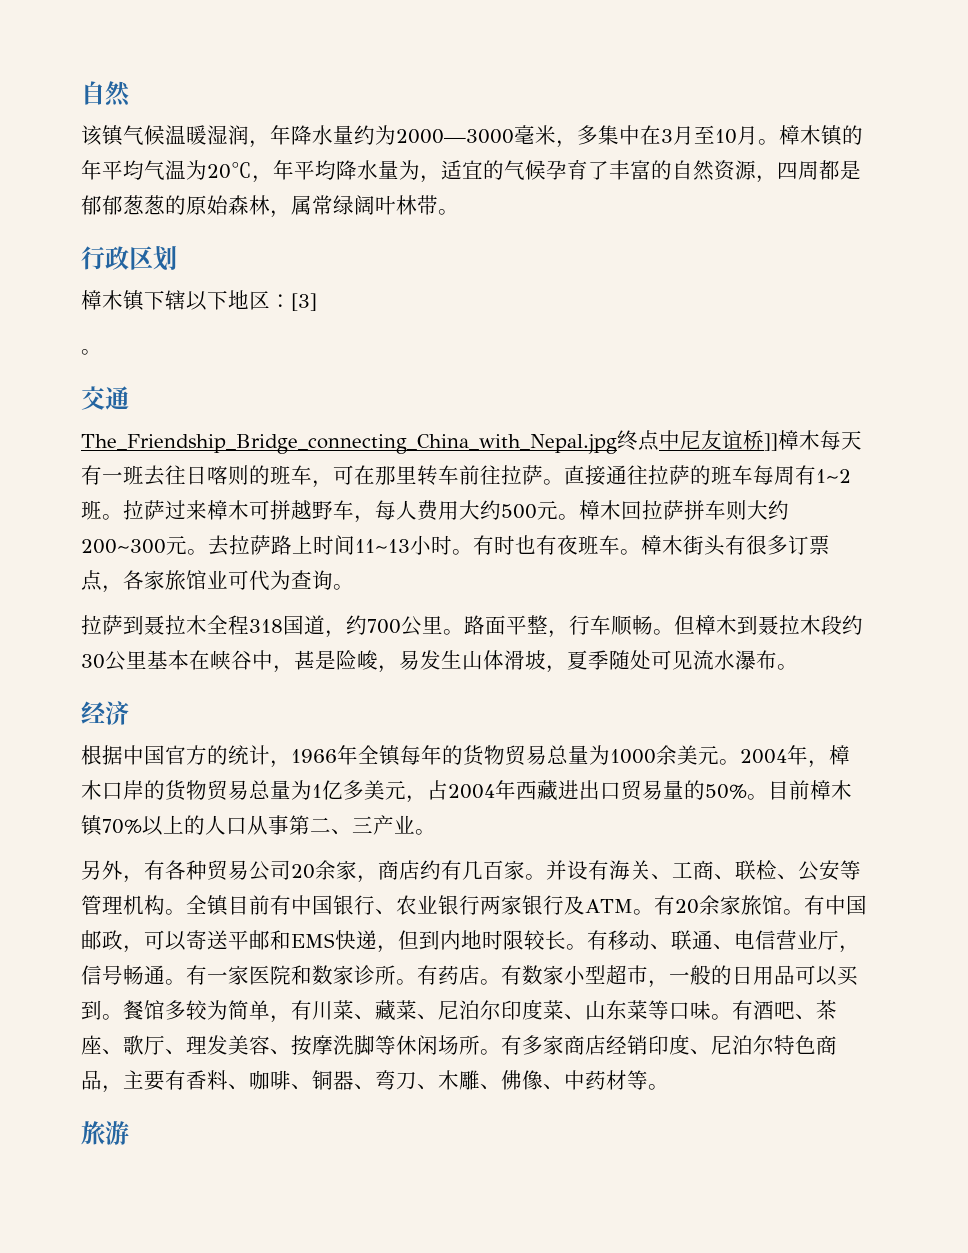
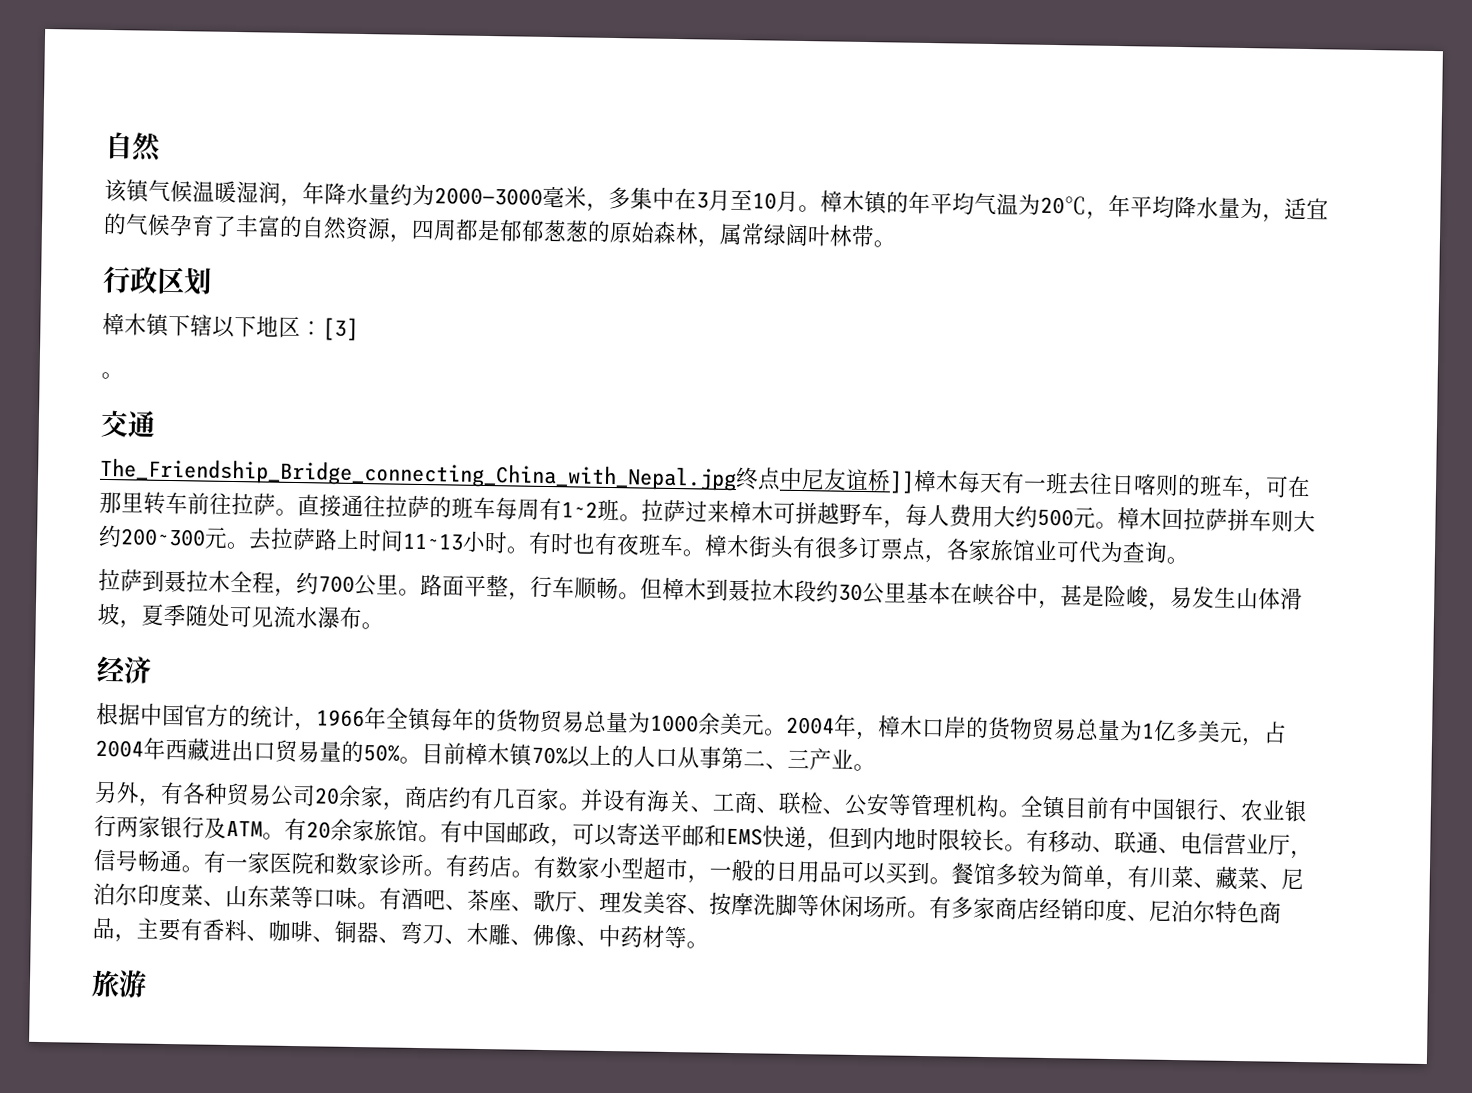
[249,615,325,635] 318国道 -> (275, 582) none

